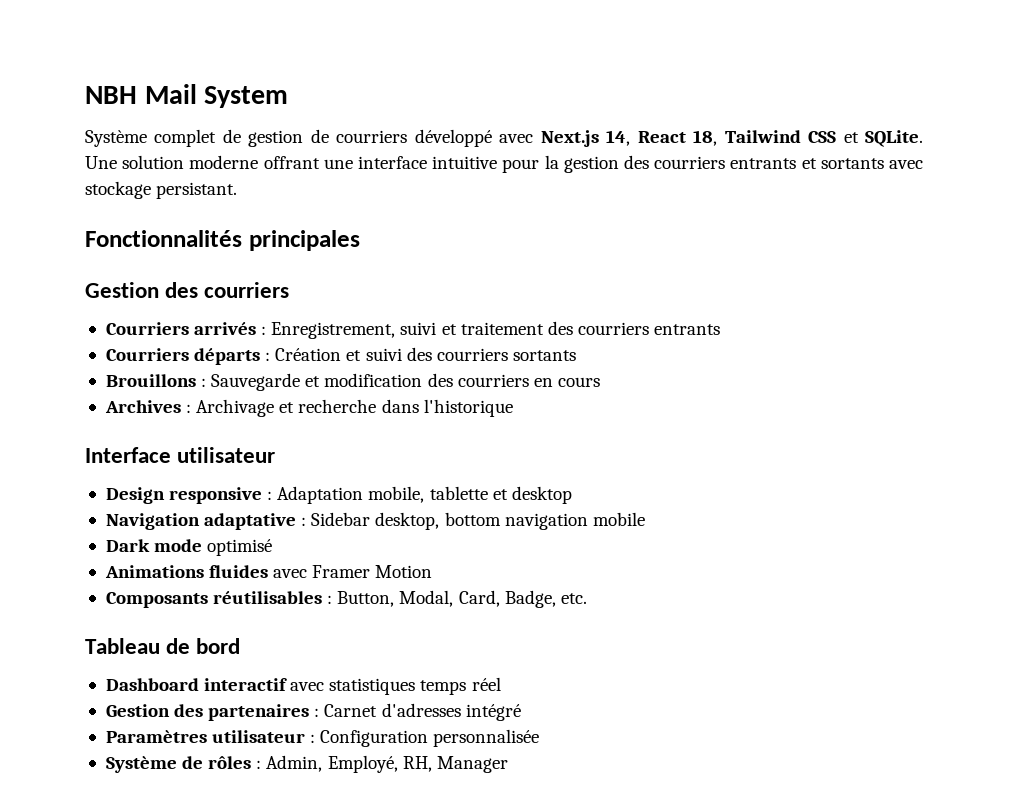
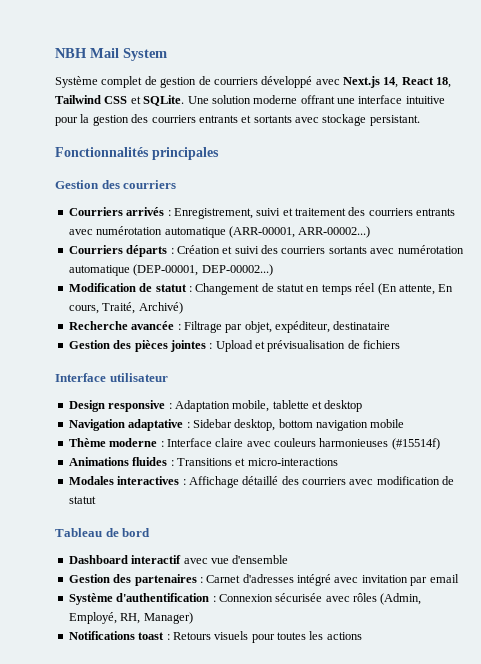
(721, 329) none -> [68,226,371,238] avec numérotation automatique (ARR-00001, ARR-00002...)
[105,373,600,391] [104,399,513,417] // Brouillons : Sauvegarde et modification des courriers en cours // Archives : Archivage et recherche dans l'historique -> [370,245,464,254] [68,264,273,276] [68,283,454,295] [68,302,183,314] [68,321,391,333] [68,340,401,352] avec numérotation automatique (DEP-00001, DEP-00002...) // Modification de statut : Changement de statut en temps réel (En attente, En cours, Traité, Archivé) // Recherche avancée : Filtrage par objet, expéditeur, destinataire // Gestion des pièces jointes : Upload et prévisualisation de fichiers
[105,539,273,556] [104,565,433,578] [105,590,587,608] Dark mode optimisé // Animations fluides avec Framer Motion // Composants réutilisables : Button, Modal, Card, Badge, etc. -> [68,438,440,450] [68,457,338,466] [68,476,455,488] [68,496,96,504] Thème moderne : Interface claire avec couleurs harmonieuses (#15514f) // Animations fluides : Transitions et micro-interactions // Modales interactives : Affichage détaillé des courriers avec modification de statut
[329,677,501,695] statistiques temps réel -> [210,555,289,564] vue d'ensemble
[105,729,540,747] [105,755,508,773] // Paramètres utilisateur : Configuration personnalisée // Système de rôles : Admin, Employé, RH, Manager -> [334,574,459,586] [68,593,422,605] [68,612,193,624] [68,631,362,643] avec invitation par email // Système d'authentification : Connexion sécurisée avec rôles (Admin, Employé, RH, Manager) // Notifications toast : Retours visuels pour toutes les actions

